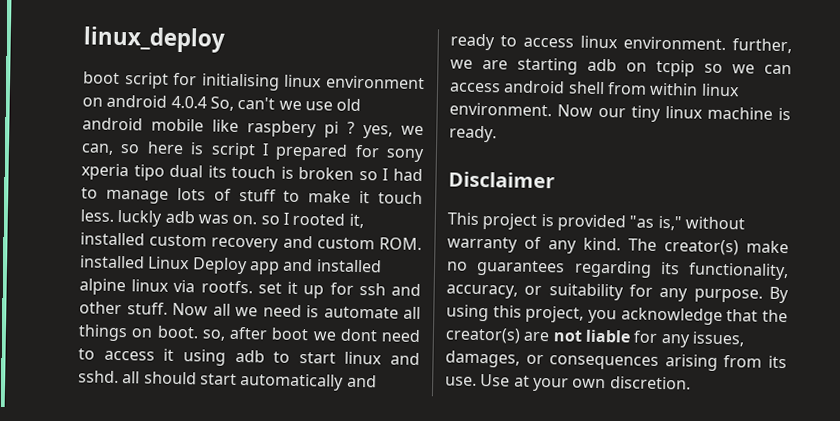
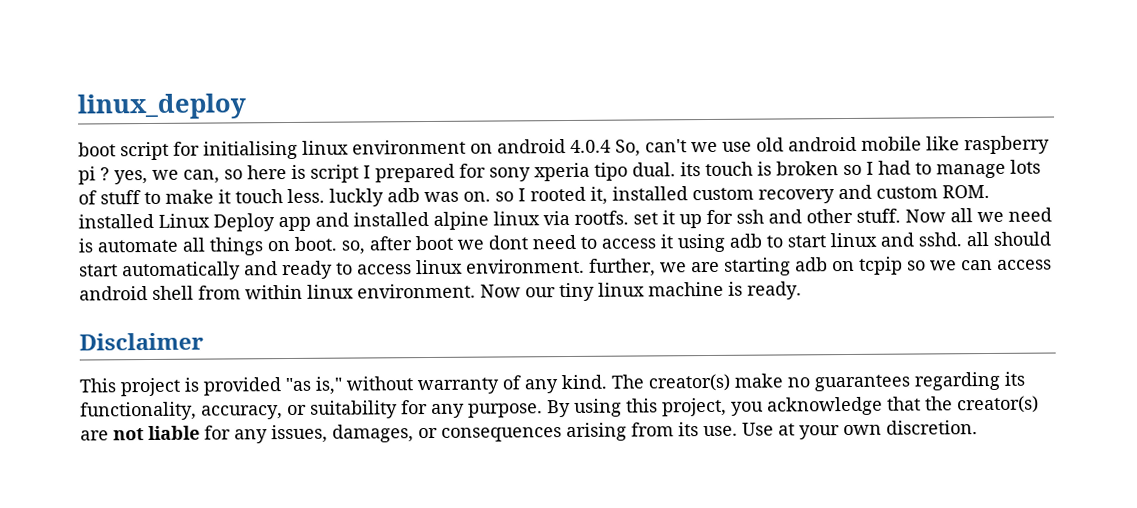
[247,120,317,138] raspbery -> [964,135,1050,155] raspberry
[169,164,204,178] dual -> [632,162,676,177] dual.

